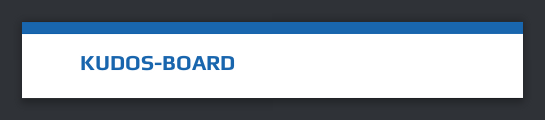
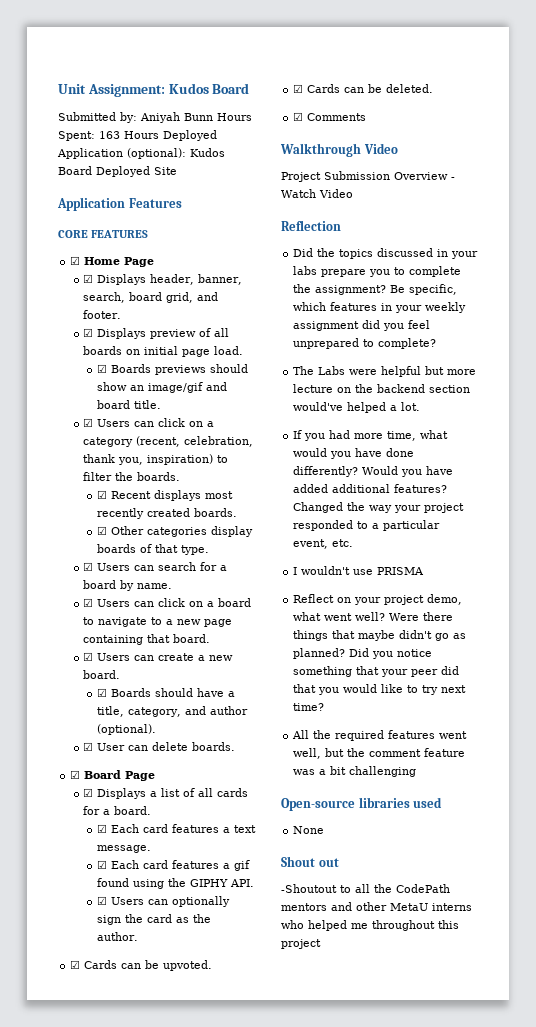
[79,55,236,72] KUDOS-BOARD -> [58,83,250,97] [58,112,252,123] [58,130,217,141] [57,148,225,159] [58,166,177,177] [57,197,182,211] [58,230,149,238] [70,256,155,267] [83,274,243,285] [83,292,219,303] [83,310,122,319] [83,328,230,339] [83,346,244,357] [96,364,248,375] [96,382,227,393] [96,400,161,409] [83,418,215,427] [83,436,254,447] [83,454,229,465] [83,472,181,481] [96,490,233,501] [96,508,237,519] [96,526,253,537] [96,544,209,555] [83,562,228,571] [83,580,173,591] [83,598,252,607] [83,617,233,627] [83,634,211,645] [83,652,234,661] [83,670,121,679] [96,688,235,697] [96,706,248,717] [96,724,156,735] [83,742,236,751] [70,770,156,781] [83,788,249,799] [83,806,152,815] [96,824,256,833] [96,845,151,853] [96,860,250,871] [96,878,254,889] [96,896,230,907] [96,914,211,925] [96,932,138,941] [70,960,213,971] [293,84,434,93] [293,112,367,121] [280,143,398,157] [281,171,455,182] [281,189,353,198] [281,220,341,231] [293,248,479,259] [293,266,462,277] [293,284,458,295] [293,302,467,313] [293,320,431,331] [293,338,437,349] [293,366,477,377] [293,384,471,393] [293,402,421,413] [293,430,449,441] [293,448,415,459] [293,466,454,477] [293,484,448,493] [293,502,465,513] [293,520,441,531] [293,539,354,549] [293,566,425,575] [293,594,463,605] [293,612,454,621] [293,630,467,641] [293,648,433,659] [293,666,460,677] [293,684,467,695] [293,703,325,711] [292,730,468,741] [293,748,466,759] [293,766,417,777] [281,797,443,811] [293,826,325,834] [281,856,339,867] [281,884,450,893] [281,902,472,911] [281,920,459,931] [281,939,321,949] Unit Assignment: Kudos Board // Submitted by: Aniyah Bunn Hours Spent: 163 Hours Deployed Application (optional): Kudos Board Deployed Site // Application Features // CORE FEATURES // ☑ Home Page // ☑ Displays header, banner, search, board grid, and footer. // ☑ Displays preview of all boards on initial page load. // ☑ Boards previews should show an image/gif and board title. // ☑ Users can click on a category (recent, celebration, thank you, inspiration) to filter the boards. // ☑ Recent displays most recently created boards. // ☑ Other categories display boards of that type. // ☑ Users can search for a board by name. // ☑ Users can click on a board to navigate to a new page containing that board. // ☑ Users can create a new board. // ☑ Boards should have a title, category, and author (optional). // ☑ User can delete boards. // ☑ Board Page // ☑ Displays a list of all cards for a board. // ☑ Each card features a text message. // ☑ Each card features a gif found using the GIPHY API. // ☑ Users can optionally sign the card as the author. // ☑ Cards can be upvoted. // ☑ Cards can be deleted. // ☑ Comments // Walkthrough Video // Project Submission Overview - Watch Video // Reflection // Did the topics discussed in your labs prepare you to complete the assignment? Be specific, which features in your weekly assignment did you feel unprepared to complete? // The Labs were helpful but more lecture on the backend section would've helped a lot. // If you had more time, what would you have done differently? Would you have added additional features? Changed the way your project responded to a particular event, etc. // I wouldn't use PRISMA // Reflect on your project demo, what went well? Were there things that maybe didn't go as planned? Did you notice something that your peer did that you would like to try next time? // All the required features went well, but the comment feature was a bit challenging // Open-source libraries used // None // Shout out // -Shoutout to all the CodePath mentors and other MetaU interns who helped me throughout this project

